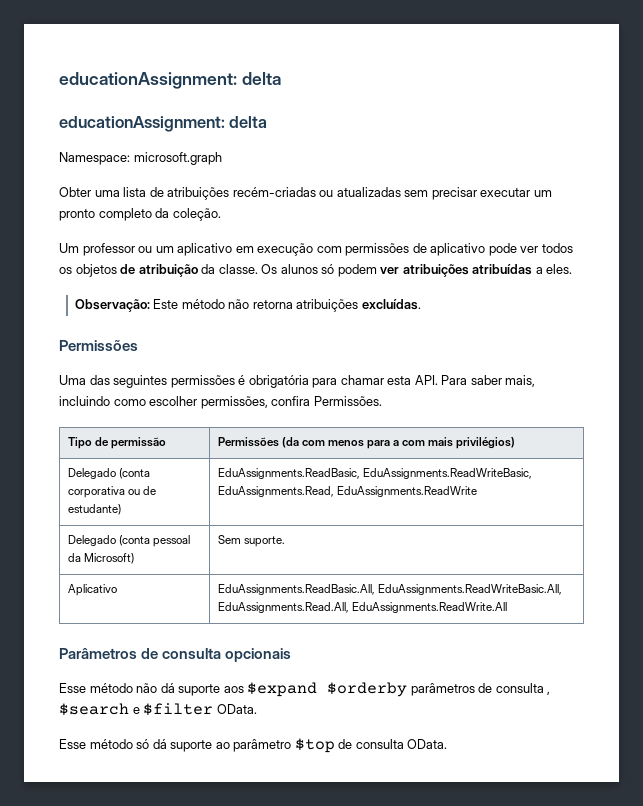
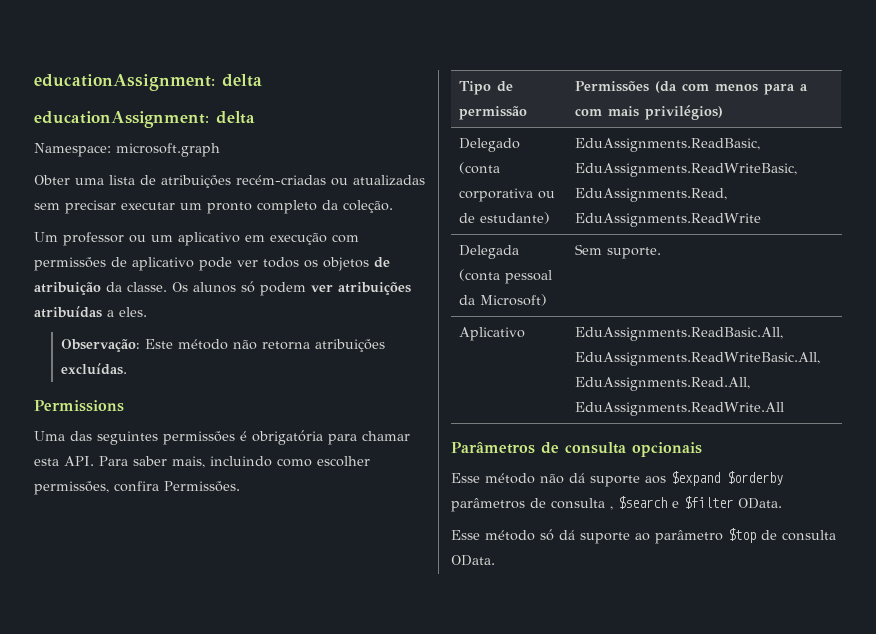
[59,340,138,351] Permissões -> [34,400,124,412] Permissions
[67,535,116,546] Delegado -> [459,245,520,259] Delegada

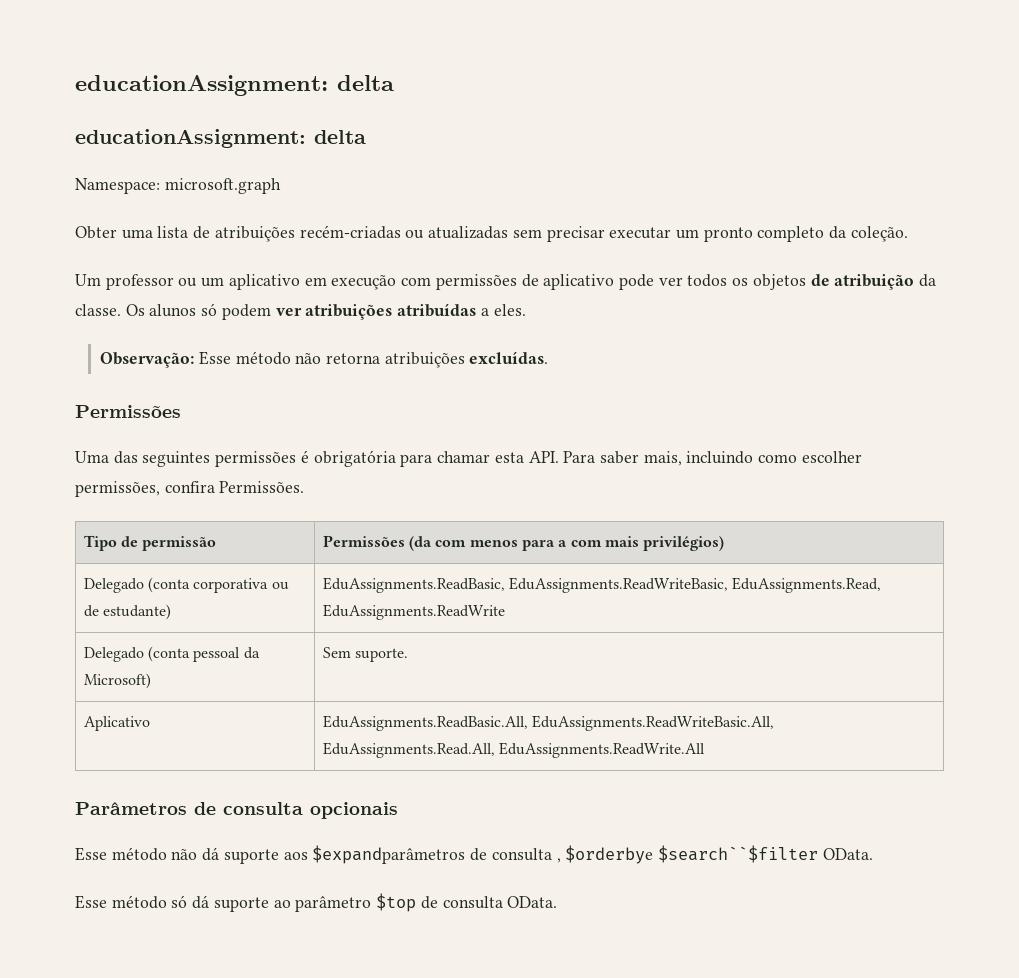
[145,339,174,349] Este -> [198,351,231,365] Esse
[34,400,124,412] Permissions -> [75,405,181,418] Permissões
[459,245,520,259] Delegada -> [83,647,144,662] Delegado
[671,471,783,486] [451,496,733,512] $expand $orderby parâmetros de consulta , $search e $filter -> [312,845,818,864] $expandparâmetros de consulta , $orderbye $search``$filter

